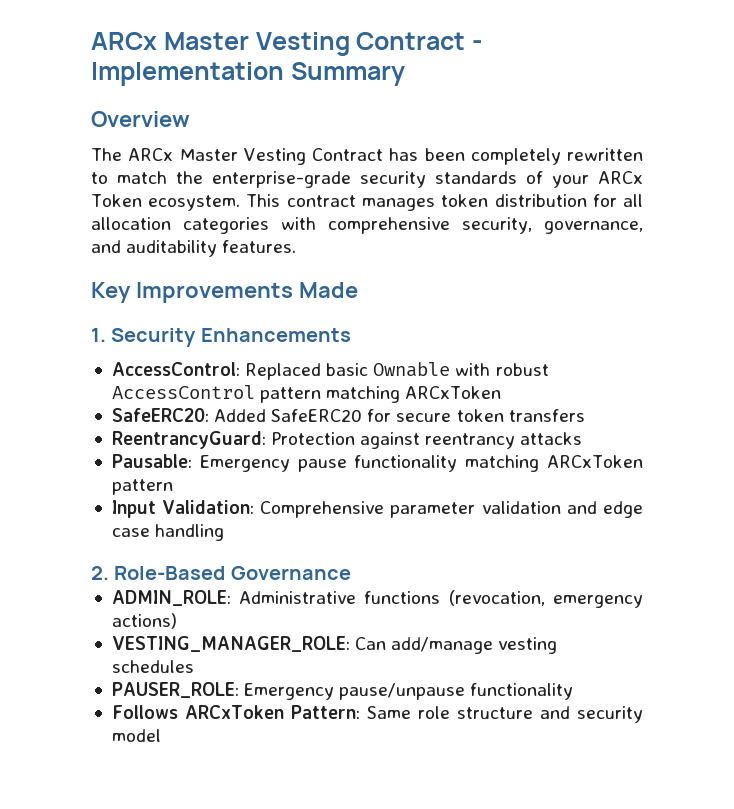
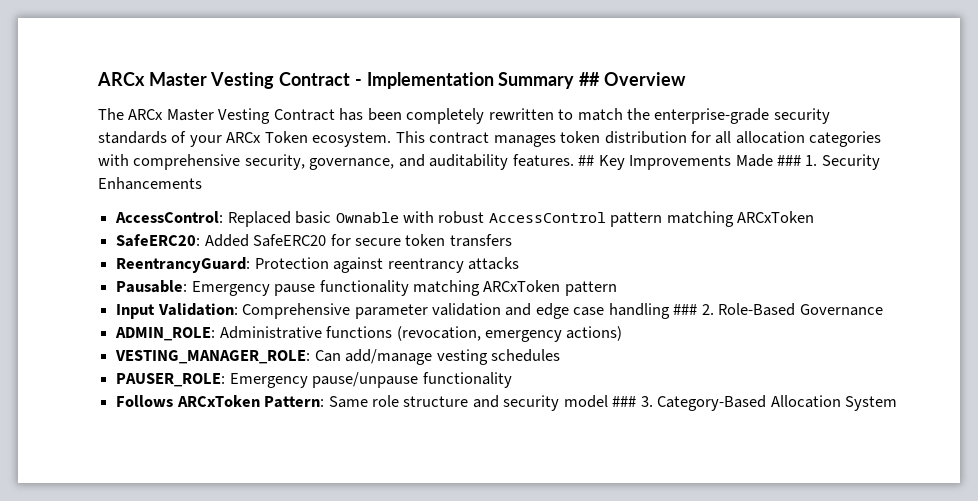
(405, 74) // -> [579,72,601,86] ##
(297, 246) // -> [578,155,595,166] ##
(358, 290) // -> [777,155,802,166] ###
(225, 532) // -> [673,304,698,315] ###
(161, 735) none -> [612,395,898,411] ### 3. Category-Based Allocation System

